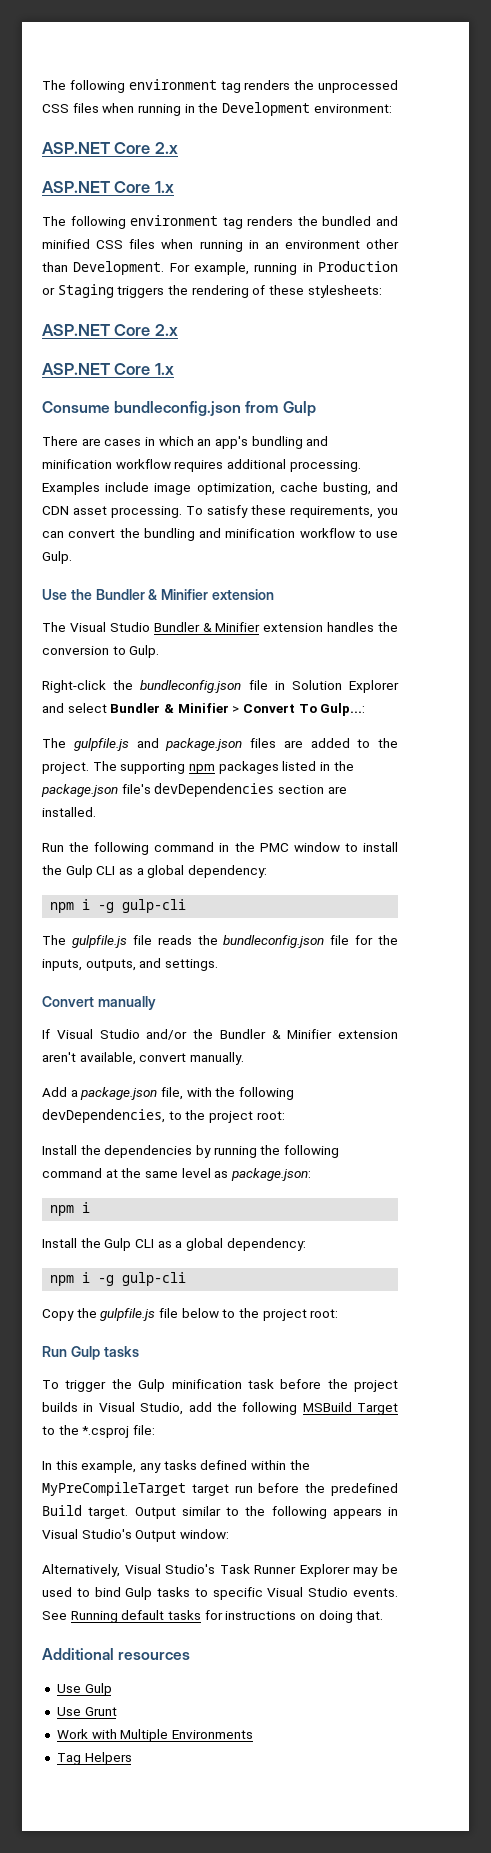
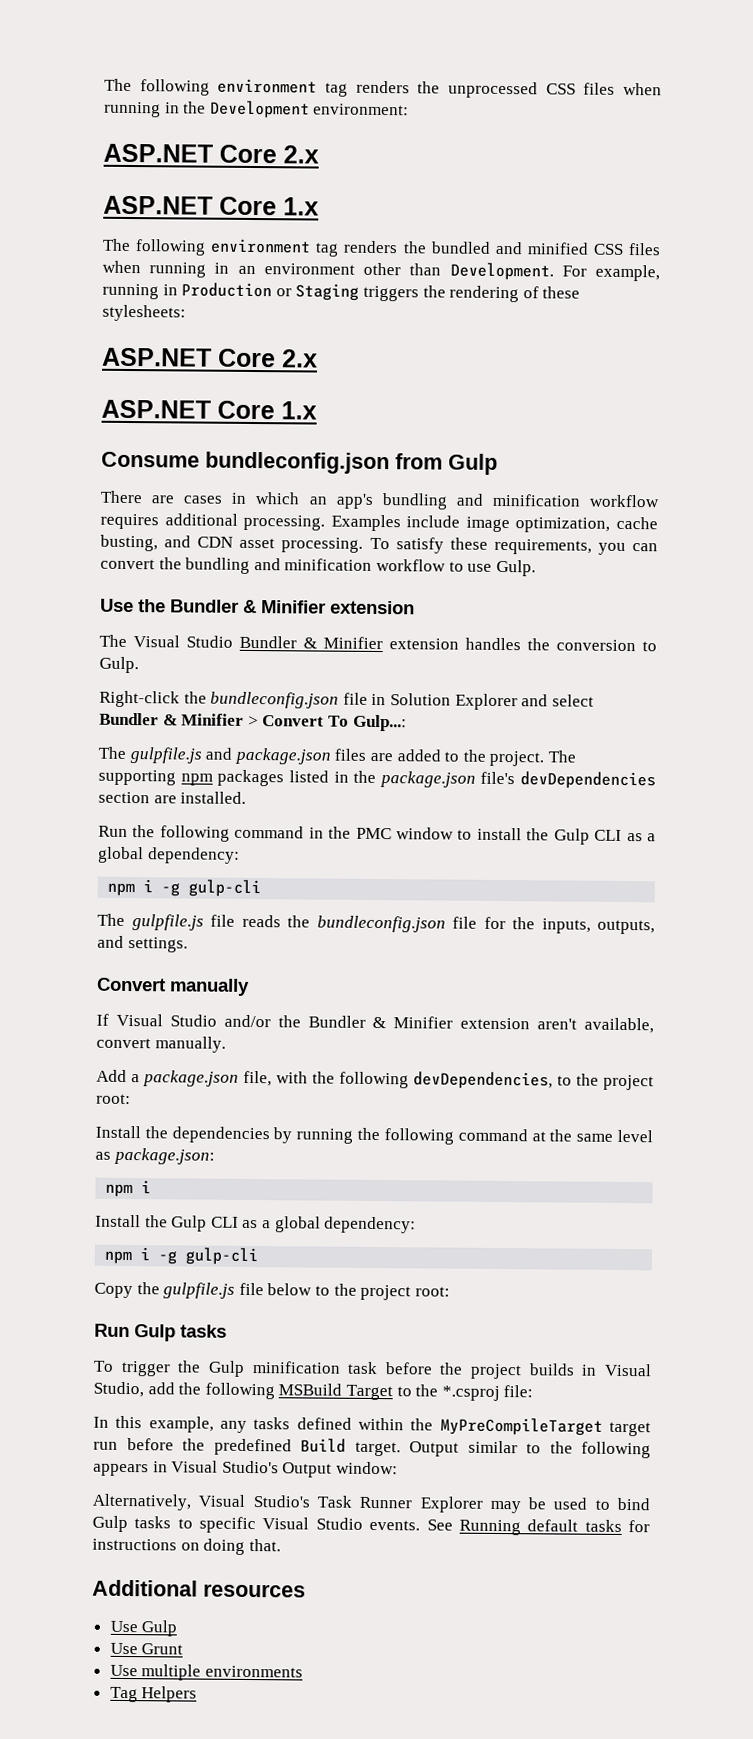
[56,1729,253,1742] Work with Multiple Environments -> [109,1664,303,1681] Use multiple environments

